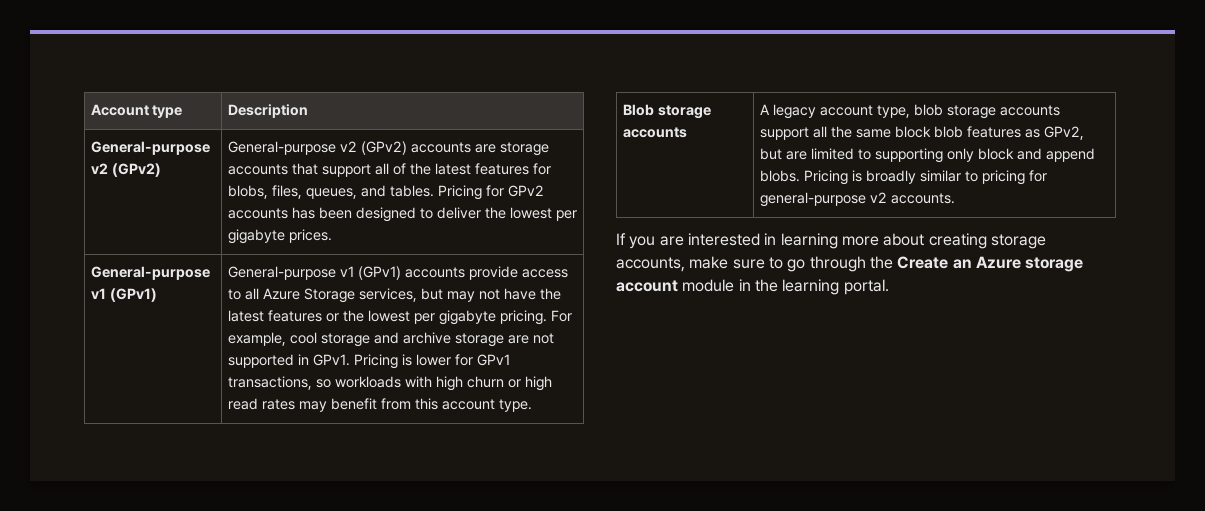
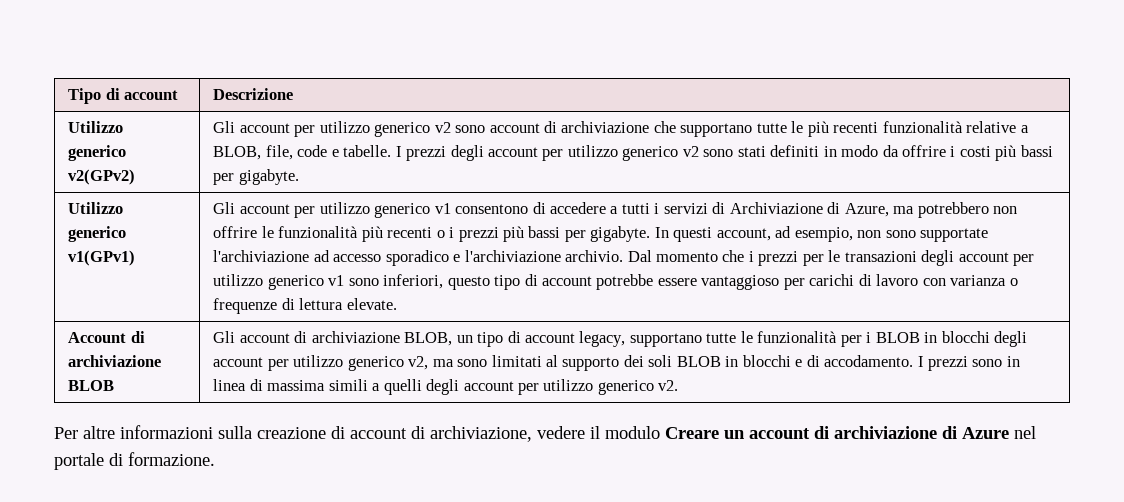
[90,104,183,118] [227,104,308,118] [90,141,210,155] [90,163,161,177] [227,141,549,156] [227,163,551,177] [227,185,544,200] [227,207,577,222] [227,229,332,244] [90,266,210,280] [90,288,157,302] [227,266,568,280] [227,288,561,303] [227,310,572,325] [227,332,554,347] [227,354,510,369] [227,376,552,391] [227,398,532,412] [622,104,711,119] [622,127,687,138] [759,104,1060,119] [759,126,1084,140] [759,148,1095,163] [759,170,1047,185] [759,192,955,207] [616,233,1046,249] [616,256,1084,272] [616,279,889,295] Account type | Description // General-purpose v2 (GPv2) | General-purpose v2 (GPv2) accounts are storage accounts that support all of the latest features for blobs, files, queues, and tables. Pricing for GPv2 accounts has been designed to deliver the lowest per gigabyte prices. // General-purpose v1 (GPv1) | General-purpose v1 (GPv1) accounts provide access to all Azure Storage services, but may not have the latest features or the lowest per gigabyte pricing. For example, cool storage and archive storage are not supported in GPv1. Pricing is lower for GPv1 transactions, so workloads with high churn or high read rates may benefit from this account type. // Blob storage accounts | A legacy account type, blob storage accounts support all the same block blob features as GPv2, but are limited to supporting only block and append blobs. Pricing is broadly similar to pricing for general-purpose v2 accounts. // If you are interested in learning more about creating storage accounts, make sure to go through the Create an Azure storage account module in the learning portal. -> [68,88,179,104] [213,88,294,100] [68,121,124,133] [68,145,127,161] [68,169,136,185] [213,121,1029,137] [213,145,1053,161] [213,169,299,185] [68,202,124,214] [68,226,127,242] [68,250,136,266] [213,202,1018,218] [213,226,989,242] [213,250,1035,266] [213,274,1018,290] [213,298,397,314] [68,331,145,343] [68,355,162,367] [68,380,115,391] [213,331,1028,347] [213,355,1020,371] [213,379,679,395] [54,425,1036,442] [54,452,215,470] Tipo di account | Descrizione // Utilizzo generico v2(GPv2) | Gli account per utilizzo generico v2 sono account di archiviazione che supportano tutte le più recenti funzionalità relative a BLOB, file, code e tabelle. I prezzi degli account per utilizzo generico v2 sono stati definiti in modo da offrire i costi più bassi per gigabyte. // Utilizzo generico v1(GPv1) | Gli account per utilizzo generico v1 consentono di accedere a tutti i servizi di Archiviazione di Azure, ma potrebbero non offrire le funzionalità più recenti o i prezzi più bassi per gigabyte. In questi account, ad esempio, non sono supportate l'archiviazione ad accesso sporadico e l'archiviazione archivio. Dal momento che i prezzi per le transazioni degli account per utilizzo generico v1 sono inferiori, questo tipo di account potrebbe essere vantaggioso per carichi di lavoro con varianza o frequenze di lettura elevate. // Account di archiviazione BLOB | Gli account di archiviazione BLOB, un tipo di account legacy, supportano tutte le funzionalità per i BLOB in blocchi degli account per utilizzo generico v2, ma sono limitati al supporto dei soli BLOB in blocchi e di accodamento. I prezzi sono in linea di massima simili a quelli degli account per utilizzo generico v2. // Per altre informazioni sulla creazione di account di archiviazione, vedere il modulo Creare un account di archiviazione di Azure nel portale di formazione.

